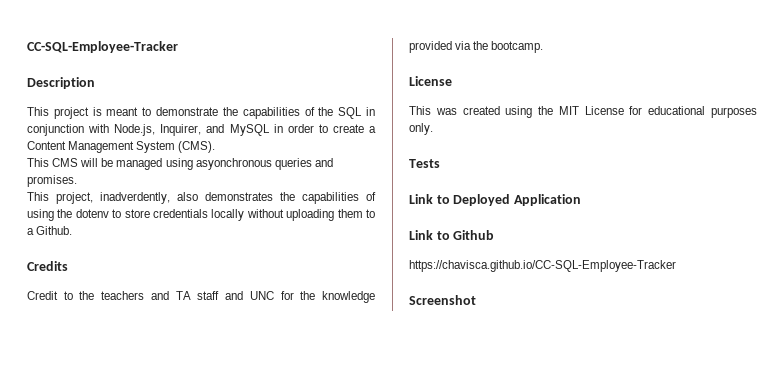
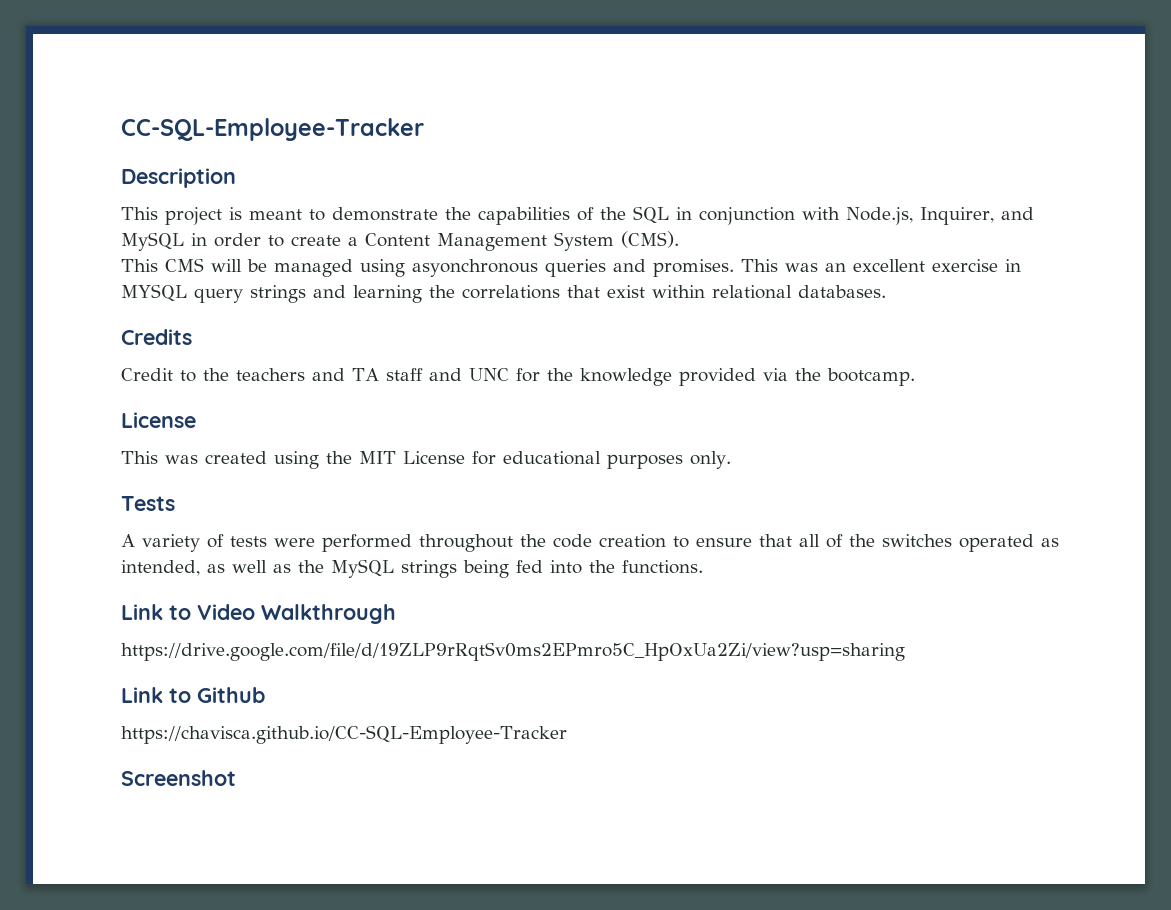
[27,192,376,204] [27,209,375,221] [27,226,73,235] // This project, inadverdently, also demonstrates the capabilities of using the dotenv to store credentials locally without uploading them to a Github. -> [741,259,1021,272] [121,284,886,303] This was an excellent exercise in MYSQL query strings and learning the correlations that exist within relational databases.
[409,194,581,206] // Link to Deployed Application -> [121,534,1059,552] [121,559,703,578] [121,604,396,624] [121,642,905,661] // A variety of tests were performed throughout the code creation to ensure that all of the switches operated as intended, as well as the MySQL strings being fed into the functions. // Link to Video Walkthrough // https://drive.google.com/file/d/19ZLP9rRqtSv0ms2EPmro5C_HpOxUa2Zi/view?usp=sharing

